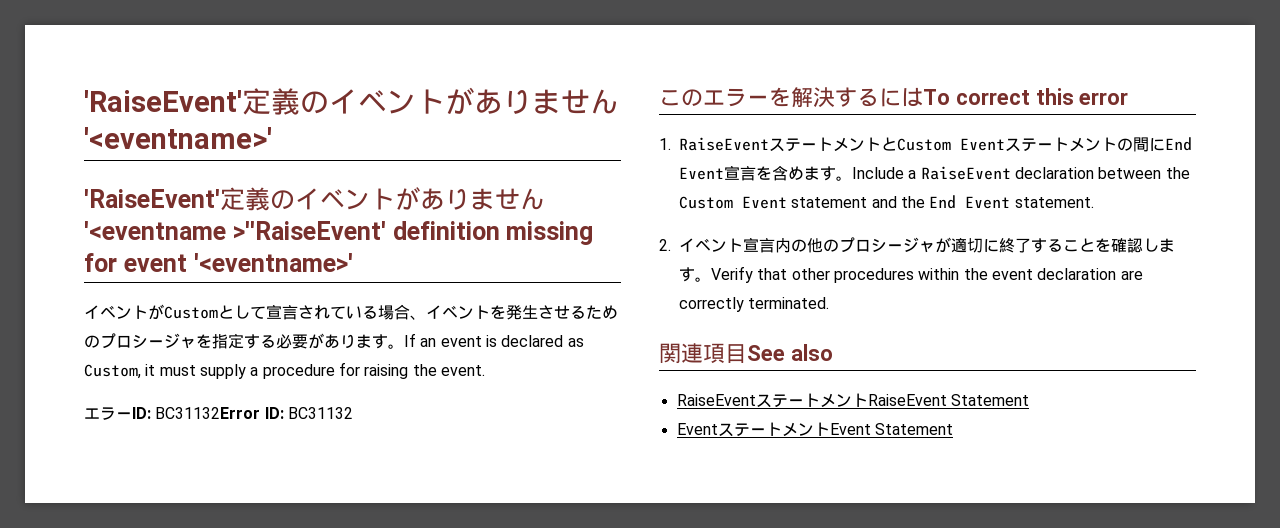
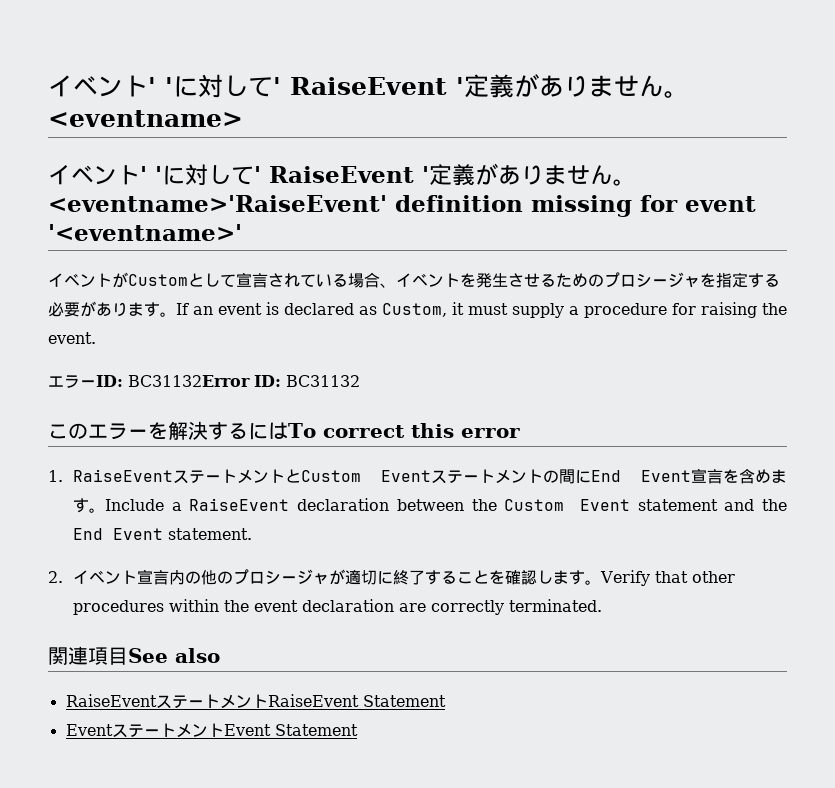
[84,87,619,115] [84,127,272,149] [84,187,545,211] [84,221,386,240] 'RaiseEvent'定義のイベントがありません'<eventname>' // 'RaiseEvent'定義のイベントがありません'<eventname >''RaiseEvent' -> [48,74,690,98] [48,110,243,127] [48,163,636,186] [48,195,387,212] イベント' 'に対して' RaiseEvent '定義がありません。<eventname> // イベント' 'に対して' RaiseEvent '定義がありません。<eventname>'RaiseEvent'

